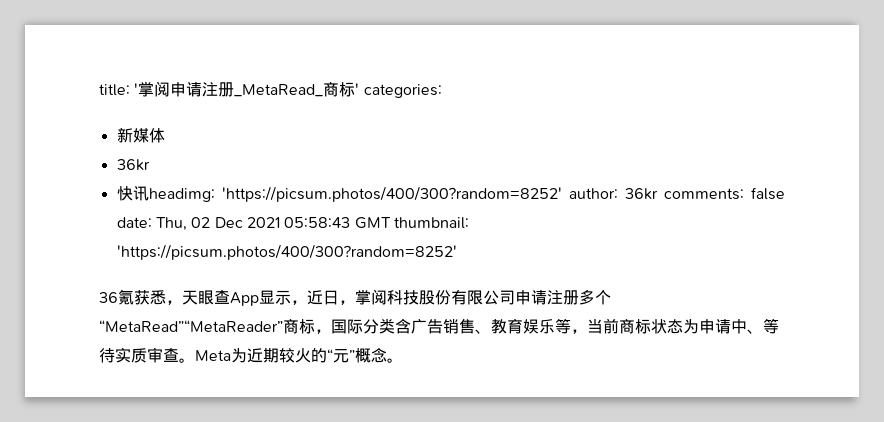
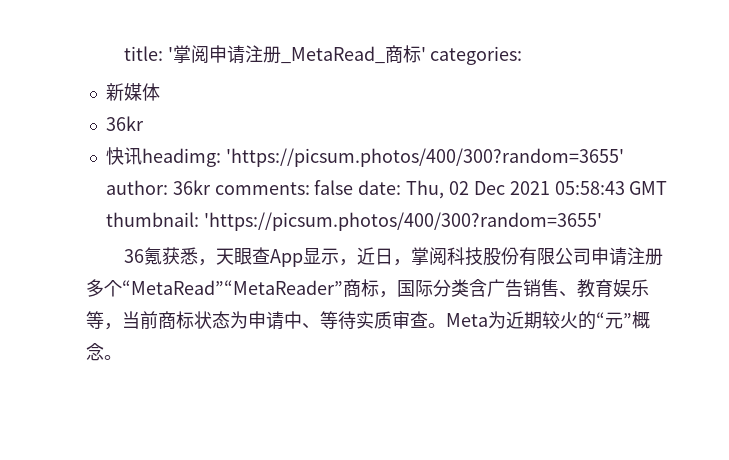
[221,186,562,202] 'https://picsum.photos/400/300?random=8252' -> [225,148,624,167] 'https://picsum.photos/400/300?random=3655'
[116,244,457,260] 'https://picsum.photos/400/300?random=8252' -> [203,212,602,231] 'https://picsum.photos/400/300?random=3655'

